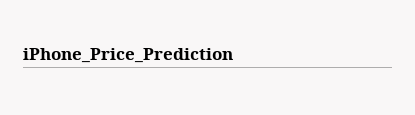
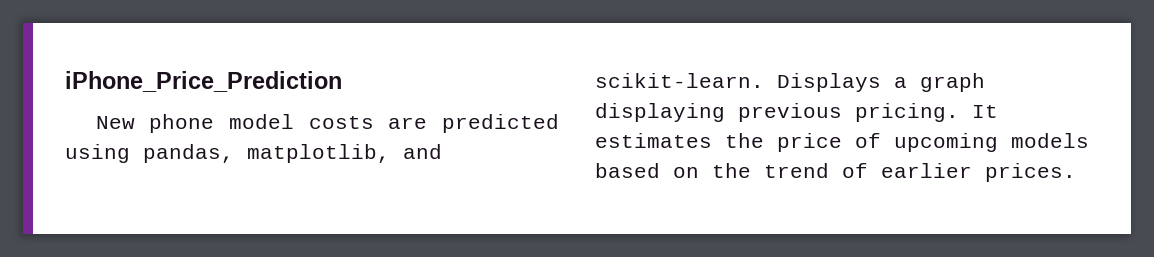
(233, 55) none -> [95,114,559,133] [65,144,442,163] [595,73,985,92] [595,103,998,122] [595,133,1089,152] [595,163,1076,182] // New phone model costs are predicted using pandas, matplotlib, and scikit-learn. Displays a graph displaying previous pricing. It estimates the price of upcoming models based on the trend of earlier prices.

